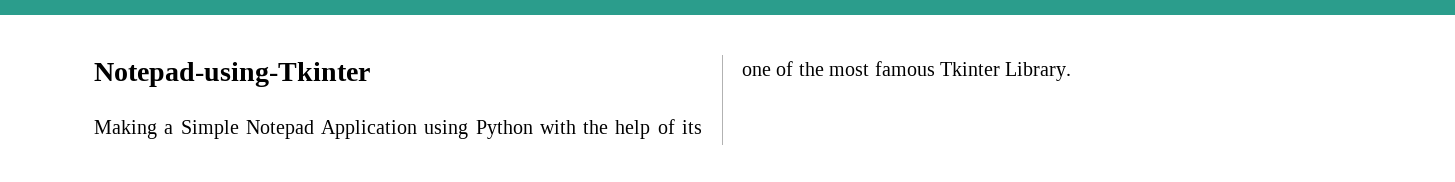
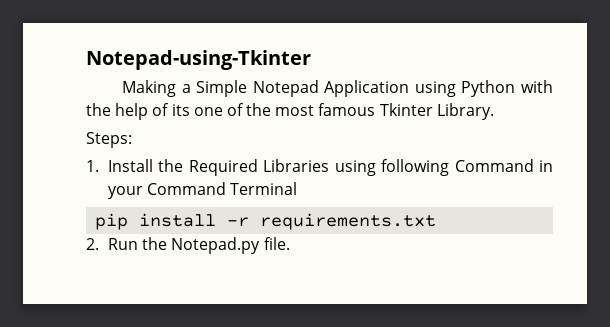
(1072, 71) none -> [86,132,132,148] [86,159,553,176] [107,182,298,199] [95,213,437,230] [86,237,290,254] // Steps: // 1. Install the Required Libraries using following Command in your Command Terminal // pip install -r requirements.txt // 2. Run the Notepad.py file.

